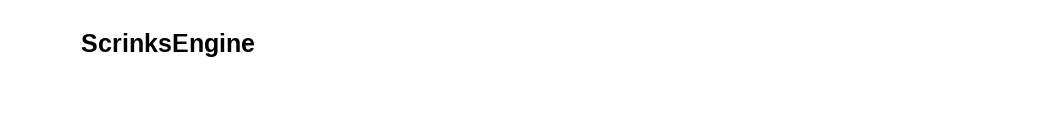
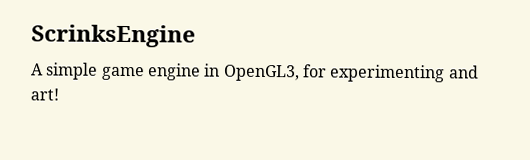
(255, 45) none -> [31,62,479,83] [30,88,59,101] // A simple game engine in OpenGL3, for experimenting and art!

